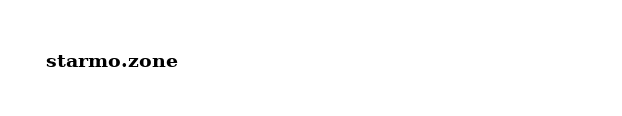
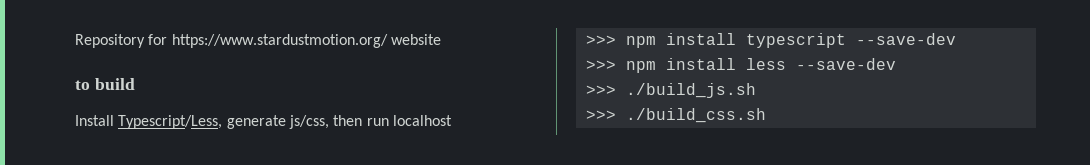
[46,55,178,67] starmo.zone -> [75,34,441,48] [75,78,135,90] [75,115,452,129] [585,33,956,48] [585,58,896,73] [585,83,756,98] [585,108,766,123] Repository for https://www.stardustmotion.org/ website // to build // Install Typescript/Less, generate js/css, then run localhost // >>> npm install typescript --save-dev // >>> npm install less --save-dev // >>> ./build_js.sh // >>> ./build_css.sh

